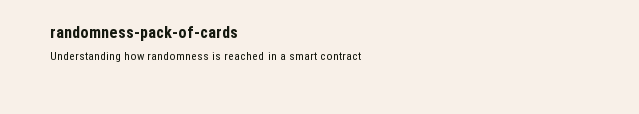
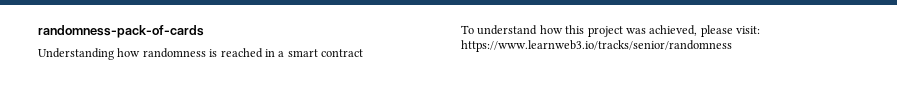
(361, 56) none -> [461,25,760,37] [461,40,732,52] // To understand how this project was achieved, please visit: https://www.learnweb3.io/tracks/senior/randomness

